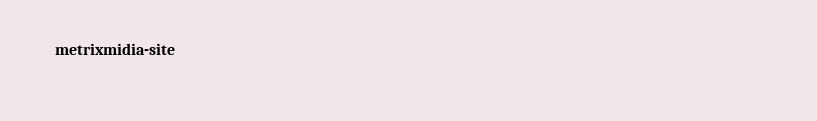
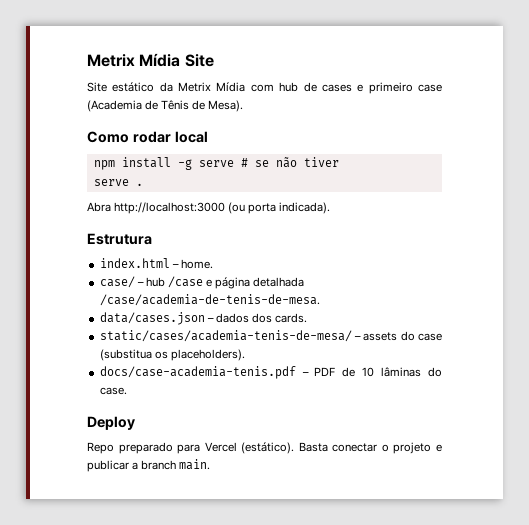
[55,43,175,55] metrixmidia-site -> [87,53,214,67] [87,82,443,94] [87,100,244,112] [87,131,208,143] [93,157,339,170] [93,179,143,186] [87,202,331,214] [87,233,152,245] [99,258,213,269] [99,276,305,289] [99,294,320,306] [99,312,308,325] [99,330,442,342] [99,349,245,361] [99,366,442,379] [99,387,127,395] [87,416,135,430] [87,442,442,454] [87,459,211,472] Metrix Mídia Site // Site estático da Metrix Mídia com hub de cases e primeiro case (Academia de Tênis de Mesa). // Como rodar local // npm install -g serve # se não tiver // serve . // Abra http://localhost:3000 (ou porta indicada). // Estrutura // index.html – home. // case/ – hub /case e página detalhada /case/academia-de-tenis-de-mesa. // data/cases.json – dados dos cards. // static/cases/academia-tenis-de-mesa/ – assets do case (substitua os placeholders). // docs/case-academia-tenis.pdf – PDF de 10 lâminas do case. // Deploy // Repo preparado para Vercel (estático). Basta conectar o projeto e publicar a branch main.

